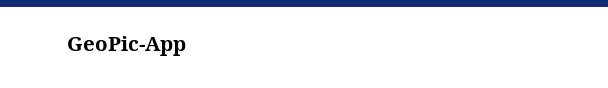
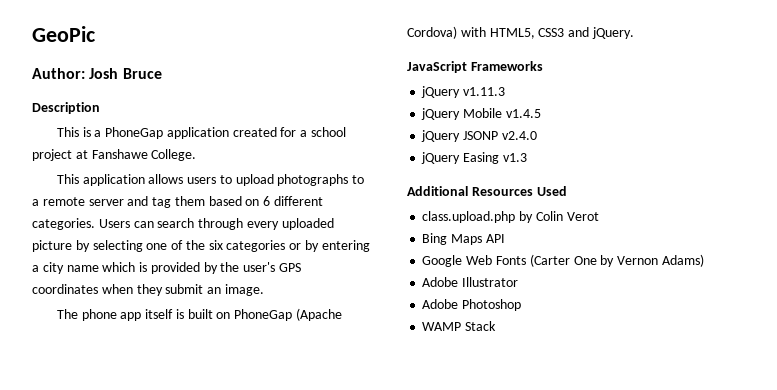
[67,36,186,56] GeoPic-App -> [32,26,95,42] [32,68,162,79] [32,102,100,114] [56,127,347,139] [32,149,197,161] [56,174,365,186] [32,196,324,208] [32,218,334,230] [32,240,370,252] [32,262,302,274] [32,284,264,296] [56,308,343,321] [407,26,634,39] [407,61,543,73] [421,86,506,98] [421,108,541,120] [421,130,537,142] [421,152,527,164] [407,186,567,196] [422,211,599,223] [422,233,505,245] [422,254,704,267] [422,277,519,287] [422,299,522,311] [422,321,497,331] GeoPic // Author: Josh Bruce // Description // This is a PhoneGap application created for a school project at Fanshawe College. // This application allows users to upload photographs to a remote server and tag them based on 6 different categories. Users can search through every uploaded picture by selecting one of the six categories or by entering a city name which is provided by the user's GPS coordinates when they submit an image. // The phone app itself is built on PhoneGap (Apache Cordova) with HTML5, CSS3 and jQuery. // JavaScript Frameworks // jQuery v1.11.3 // jQuery Mobile v1.4.5 // jQuery JSONP v2.4.0 // jQuery Easing v1.3 // Additional Resources Used // class.upload.php by Colin Verot // Bing Maps API // Google Web Fonts (Carter One by Vernon Adams) // Adobe Illustrator // Adobe Photoshop // WAMP Stack

